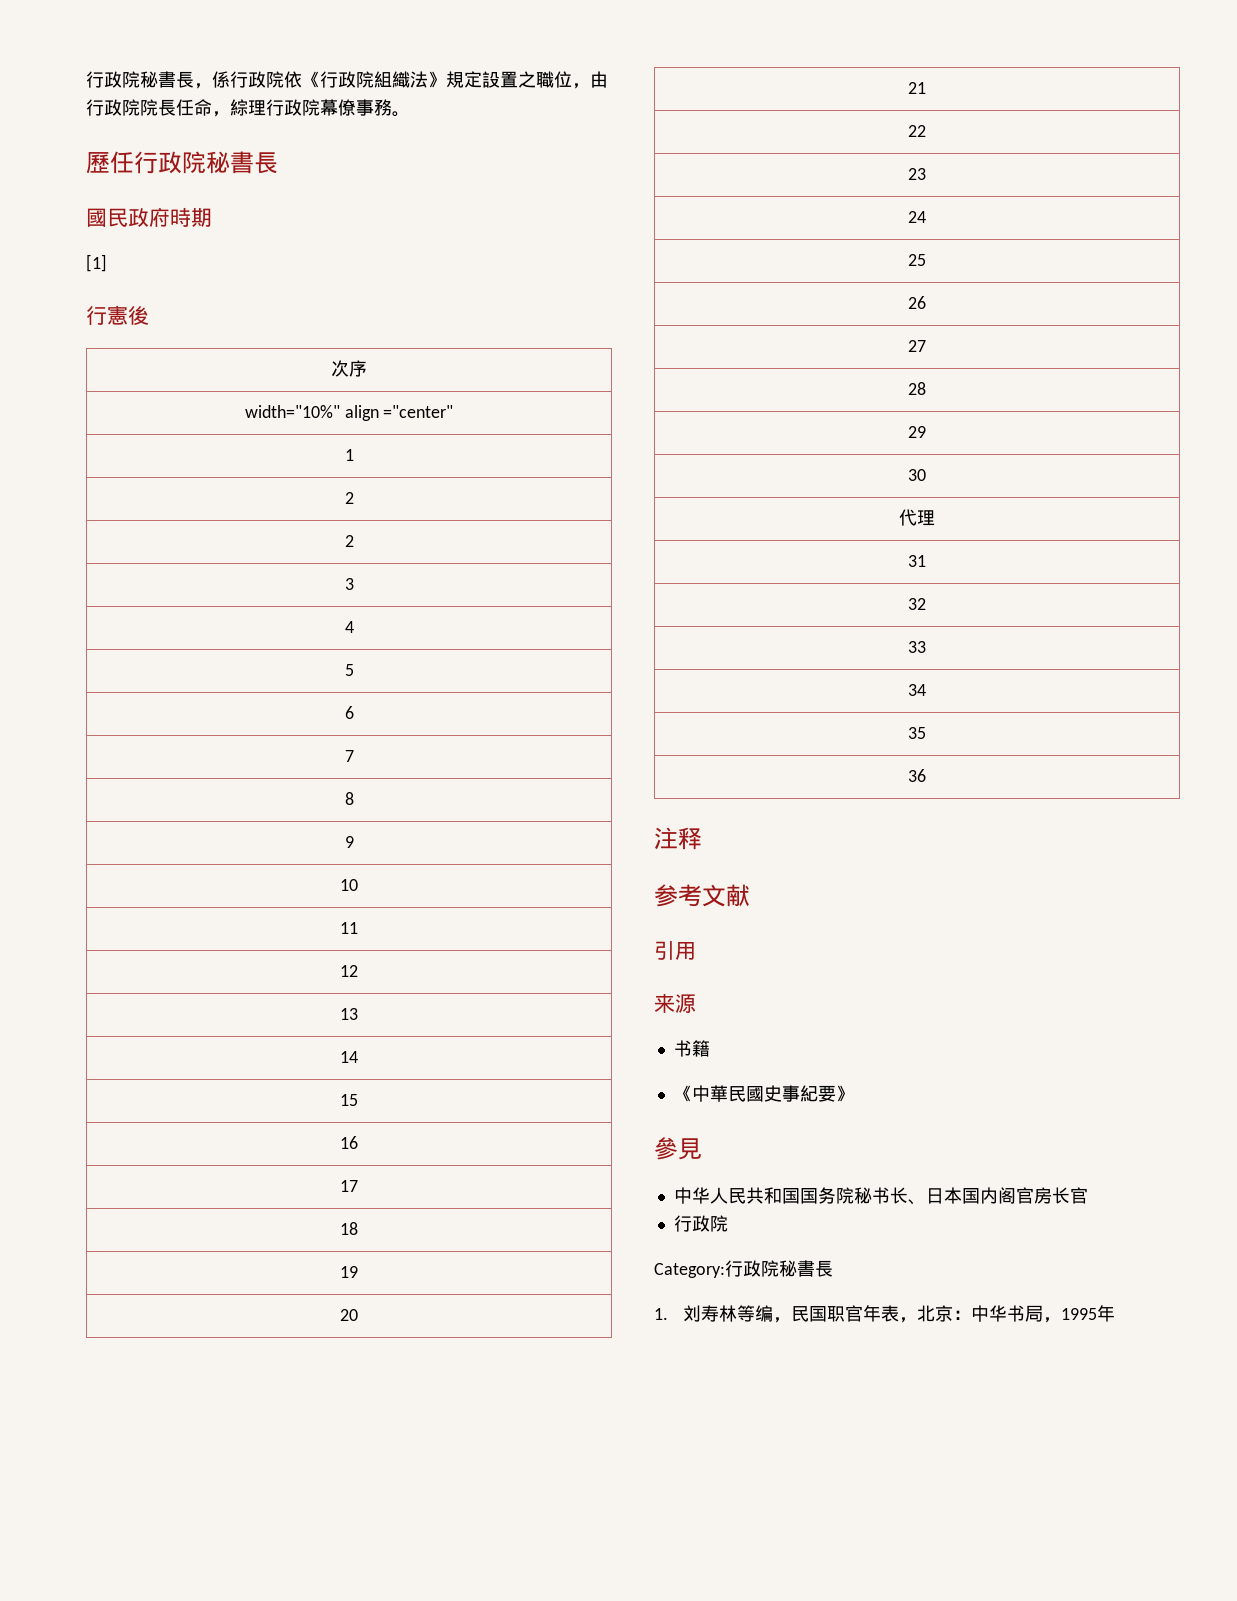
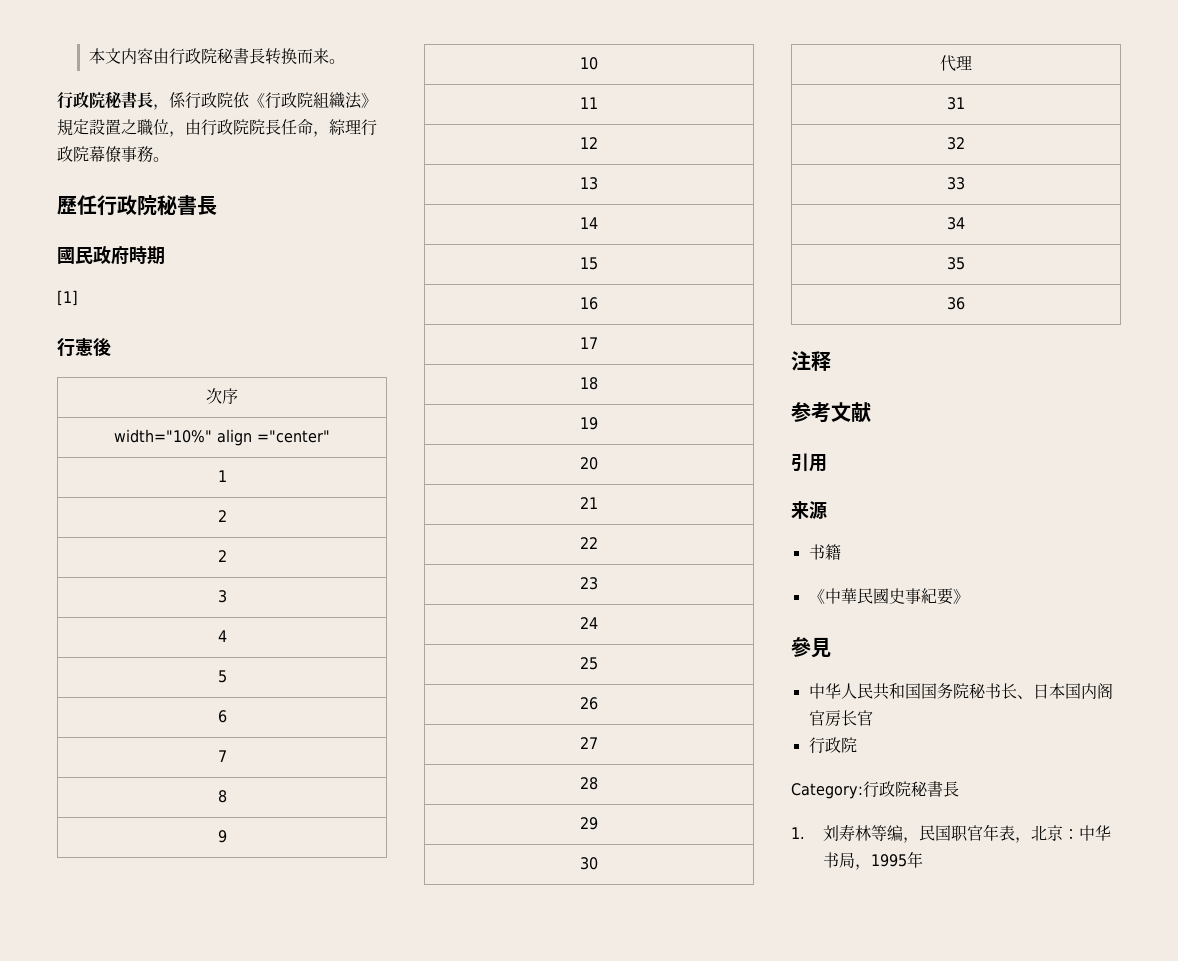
(86, 79) none -> [88,48,345,65] 本文内容由行政院秘書長转换而来。 //

